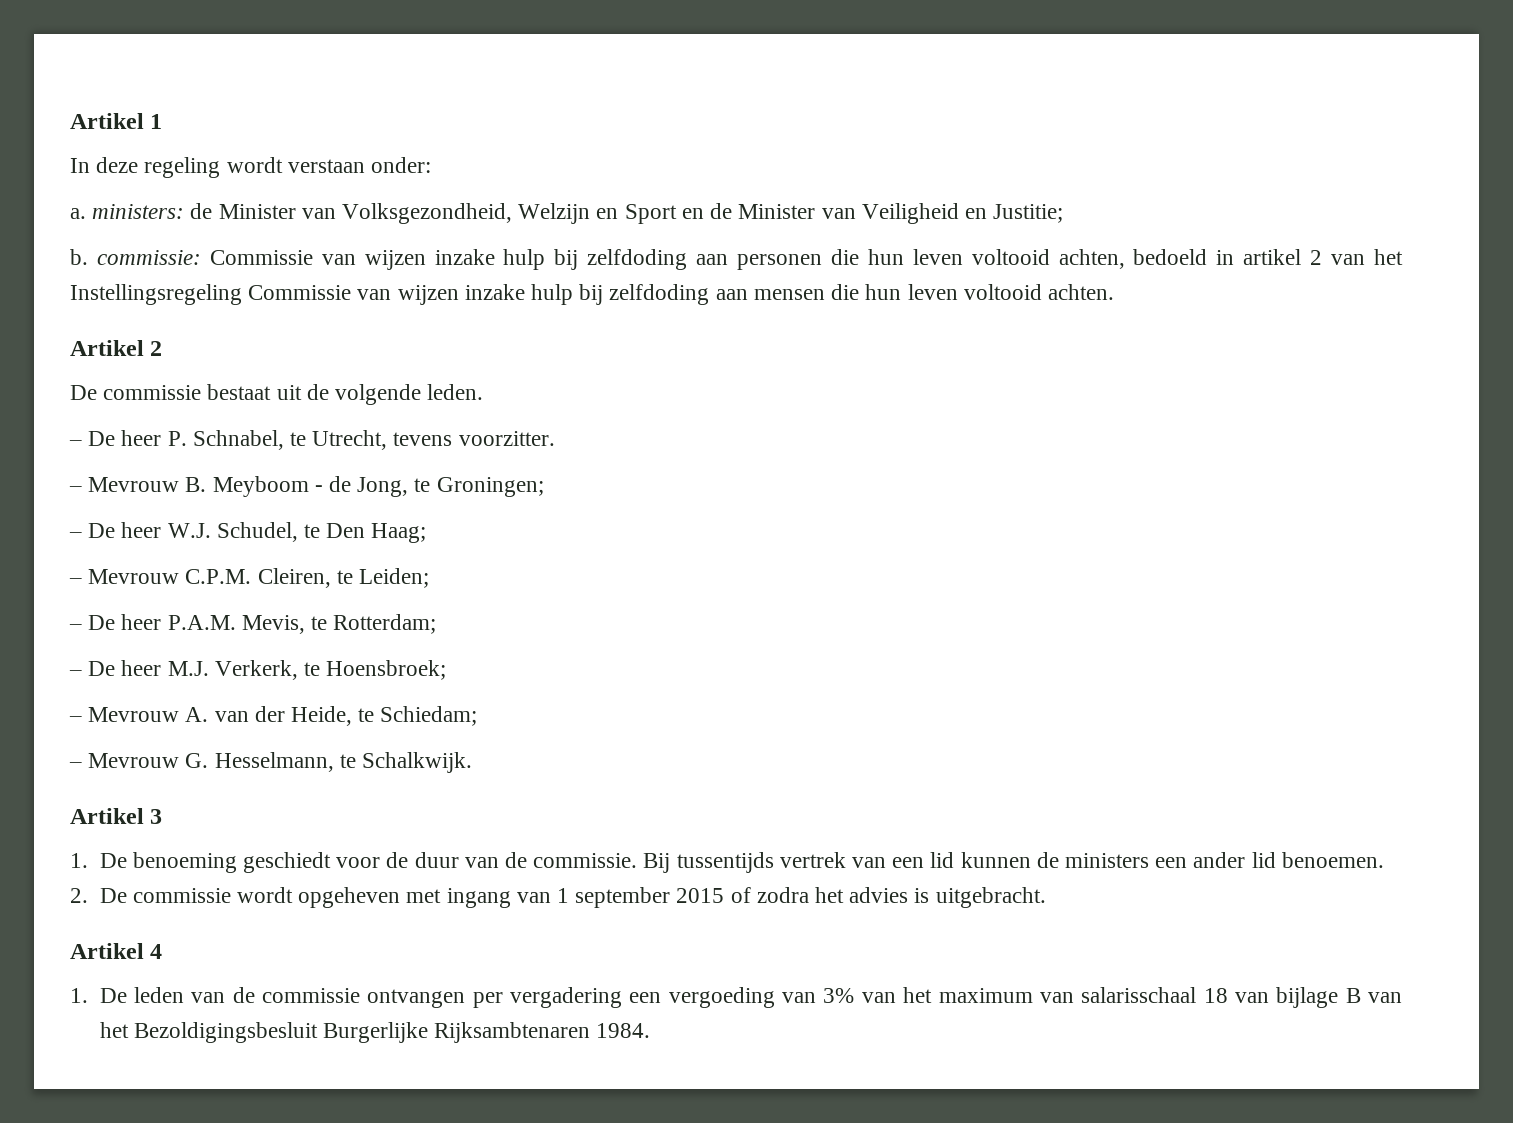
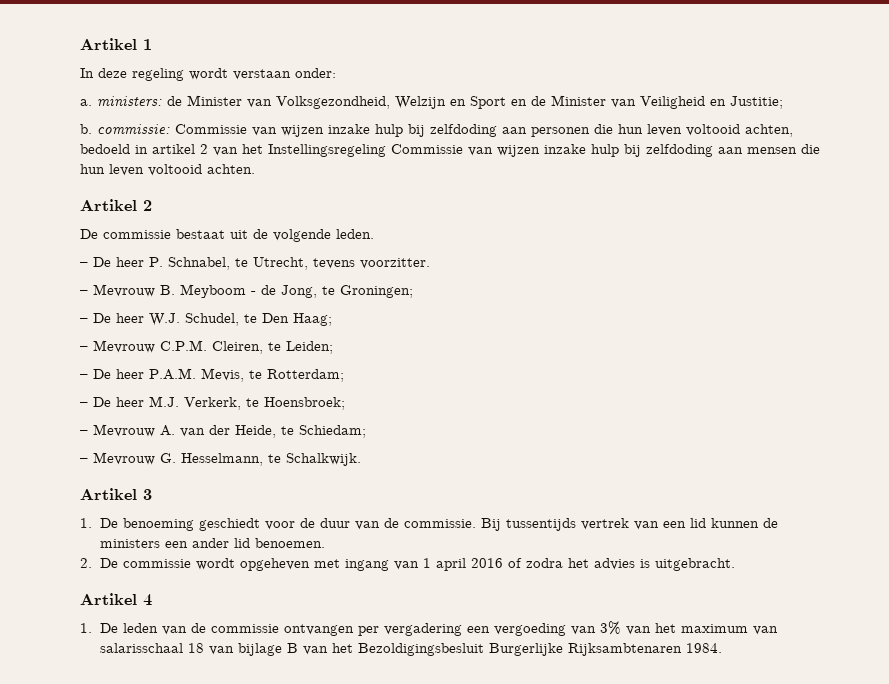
[575,887,725,908] september 2015 -> [435,558,503,571] april 2016

